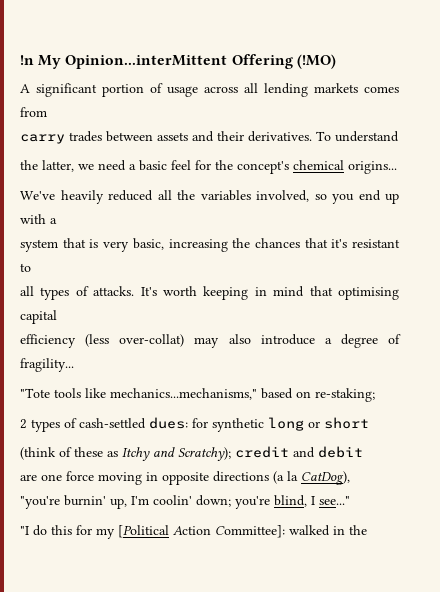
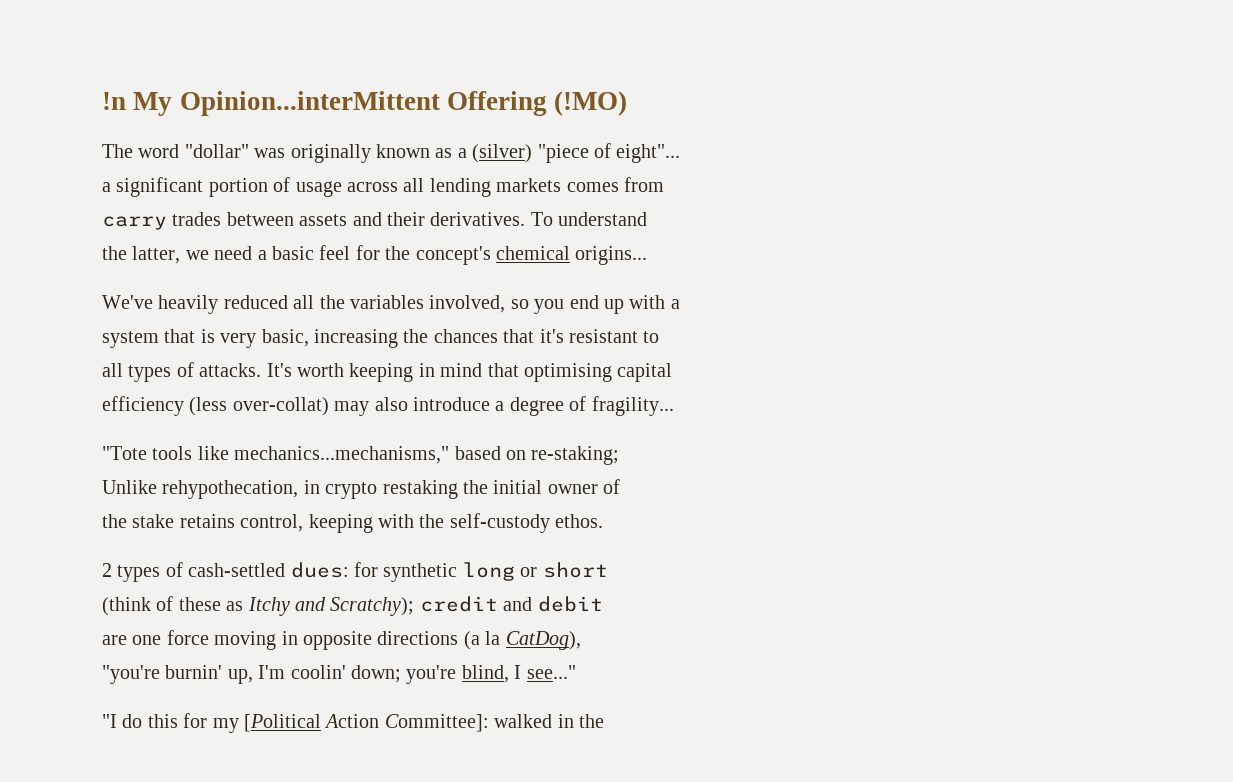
[20,84,30,93] A -> [102,143,681,163] [102,182,111,192] The word "dollar" was originally known as a (silver) "piece of eight"... // a
(375, 395) none -> [102,479,621,499] [102,513,604,533] // Unlike rehypothecation, in crypto restaking the initial owner of // the stake retains control, keeping with the self-custody ethos.

